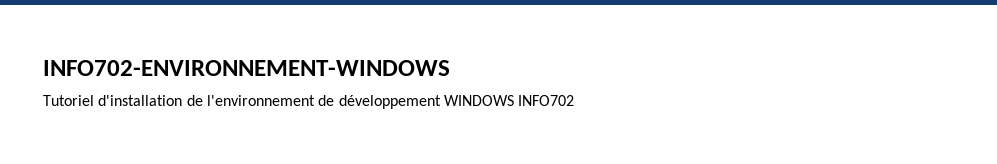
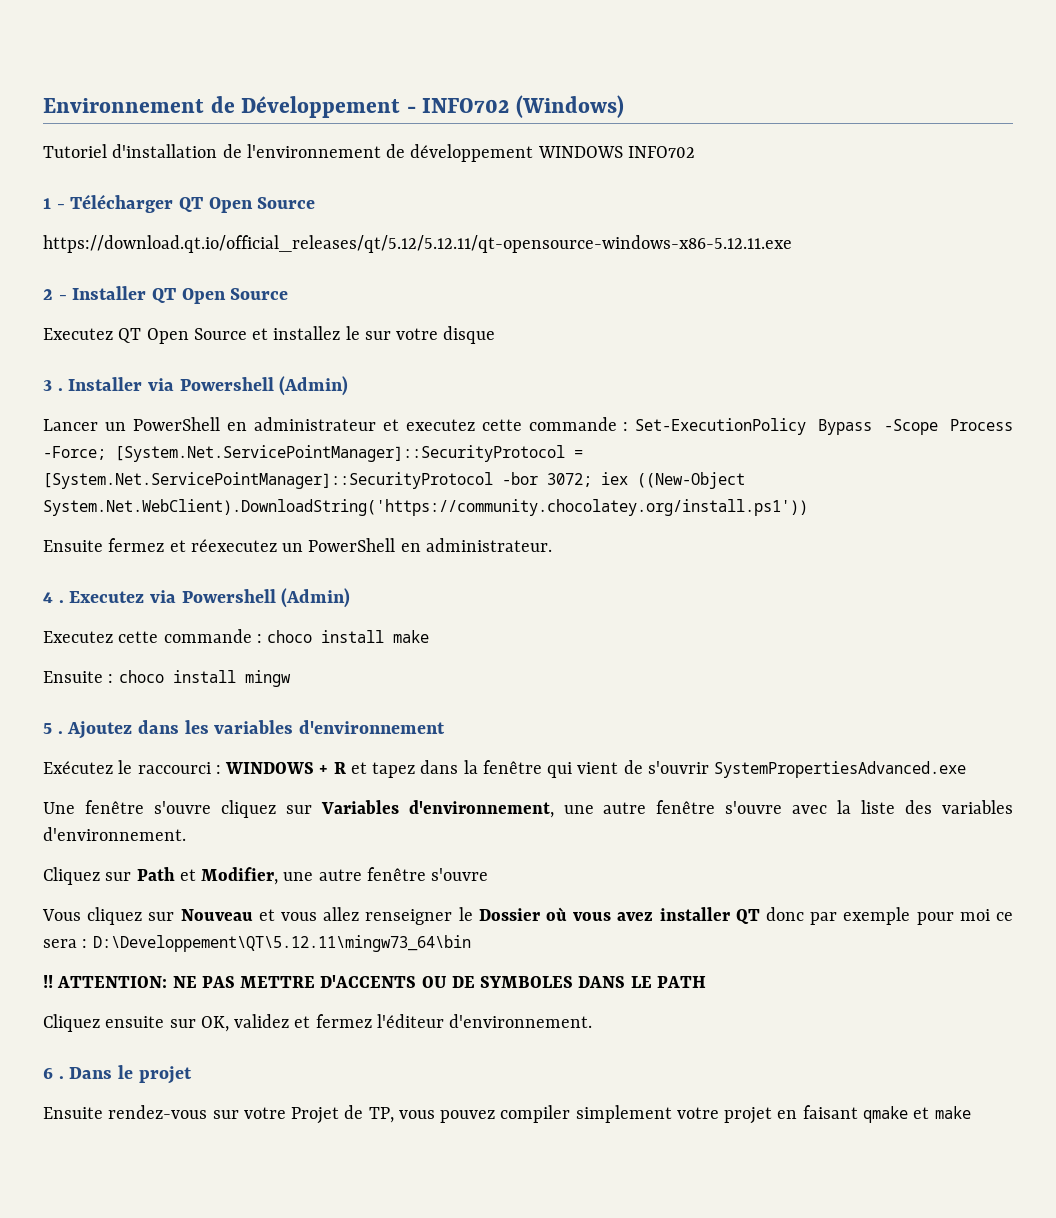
[43,60,450,76] INFO702-ENVIRONNEMENT-WINDOWS -> [43,95,625,118] Environnement de Développement - INFO702 (Windows)
(575, 100) none -> [43,194,316,213] [43,235,792,253] [43,286,289,304] [43,326,496,344] [43,376,349,396] [43,417,1014,435] [43,445,583,462] [43,472,745,489] [43,499,808,516] [43,538,552,552] [43,588,351,608] [43,629,430,643] [43,670,291,687] [43,720,446,739] [43,760,967,778] [43,800,1013,818] [43,827,186,841] [43,867,489,885] [42,907,1014,925] [43,935,471,952] [43,975,706,988] [43,1014,593,1032] [43,1065,192,1084] [43,1105,971,1124] // 1 - Télécharger QT Open Source // https://download.qt.io/official_releases/qt/5.12/5.12.11/qt-opensource-windows-x86-5.12.11.exe // 2 - Installer QT Open Source // Executez QT Open Source et installez le sur votre disque // 3 . Installer via Powershell (Admin) // Lancer un PowerShell en administrateur et executez cette commande : Set-ExecutionPolicy Bypass -Scope Process -Force; [System.Net.ServicePointManager]::SecurityProtocol = [System.Net.ServicePointManager]::SecurityProtocol -bor 3072; iex ((New-Object System.Net.WebClient).DownloadString('https://community.chocolatey.org/install.ps1')) // Ensuite fermez et réexecutez un PowerShell en administrateur. // 4 . Executez via Powershell (Admin) // Executez cette commande : choco install make // Ensuite : choco install mingw // 5 . Ajoutez dans les variables d'environnement // Exécutez le raccourci : WINDOWS + R et tapez dans la fenêtre qui vient de s'ouvrir SystemPropertiesAdvanced.exe // Une fenêtre s'ouvre cliquez sur Variables d'environnement, une autre fenêtre s'ouvre avec la liste des variables d'environnement. // Cliquez sur Path et Modifier, une autre fenêtre s'ouvre // Vous cliquez sur Nouveau et vous allez renseigner le Dossier où vous avez installer QT donc par exemple pour moi ce sera : D:\Developpement\QT\5.12.11\mingw73_64\bin // !! ATTENTION: NE PAS METTRE D'ACCENTS OU DE SYMBOLES DANS LE PATH // Cliquez ensuite sur OK, validez et fermez l'éditeur d'environnement. // 6 . Dans le projet // Ensuite rendez-vous sur votre Projet de TP, vous pouvez compiler simplement votre projet en faisant qmake et make

